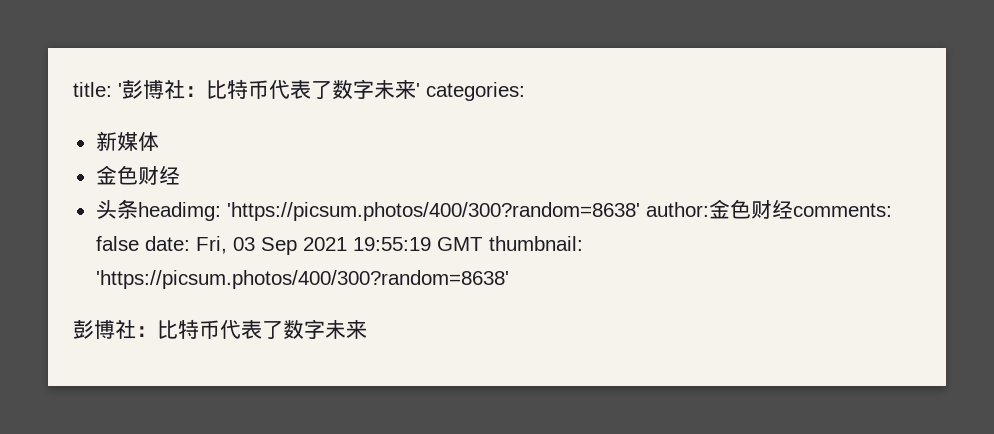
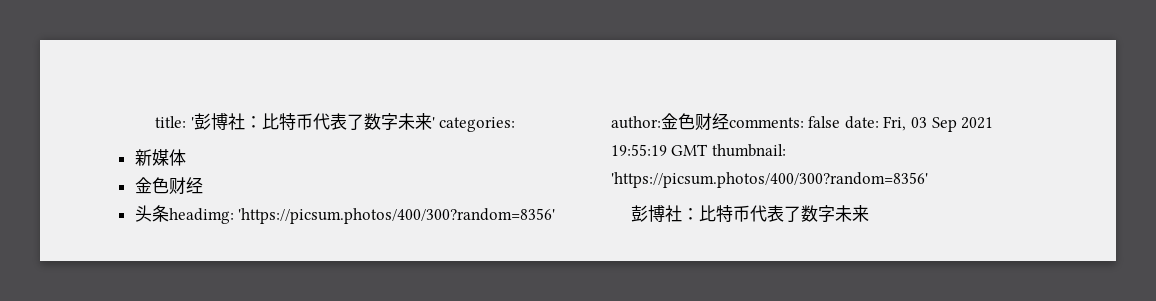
[226,202,640,221] 'https://picsum.photos/400/300?random=8638' -> [238,208,556,224] 'https://picsum.photos/400/300?random=8356'
[95,270,509,289] 'https://picsum.photos/400/300?random=8638' -> [610,172,928,188] 'https://picsum.photos/400/300?random=8356'

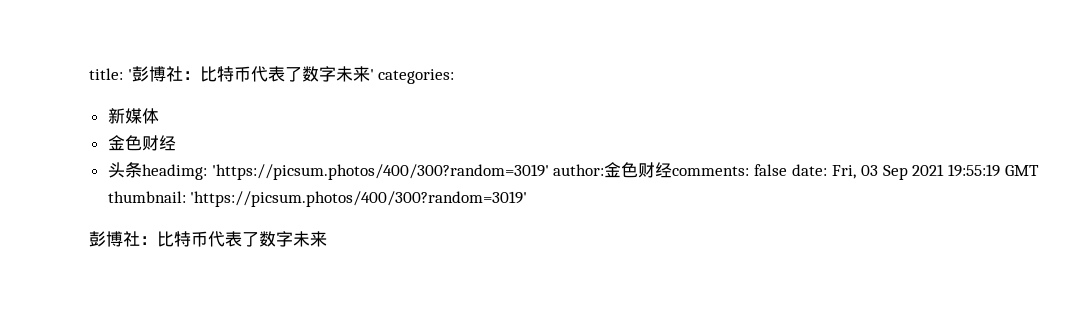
[238,208,556,224] 'https://picsum.photos/400/300?random=8356' -> [211,164,549,180] 'https://picsum.photos/400/300?random=3019'
[610,172,928,188] 'https://picsum.photos/400/300?random=8356' -> [190,191,528,207] 'https://picsum.photos/400/300?random=3019'

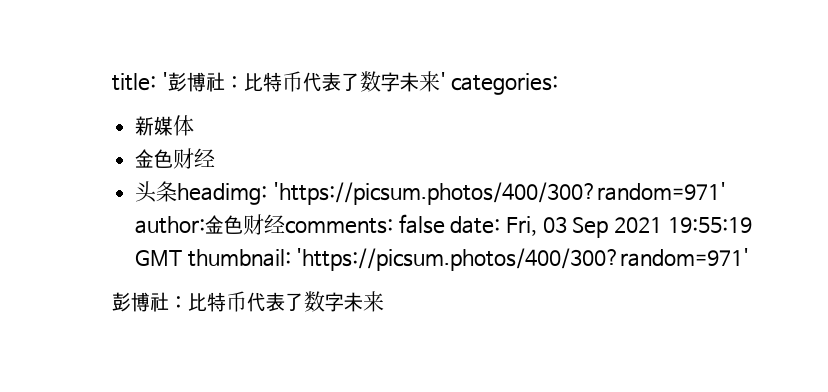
[211,164,549,180] 'https://picsum.photos/400/300?random=3019' -> [272,182,726,205] 'https://picsum.photos/400/300?random=971'
[190,191,528,207] 'https://picsum.photos/400/300?random=3019' -> [296,248,750,271] 'https://picsum.photos/400/300?random=971'

